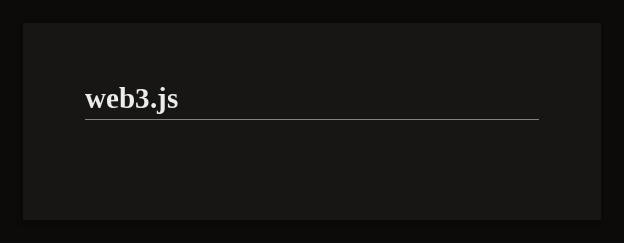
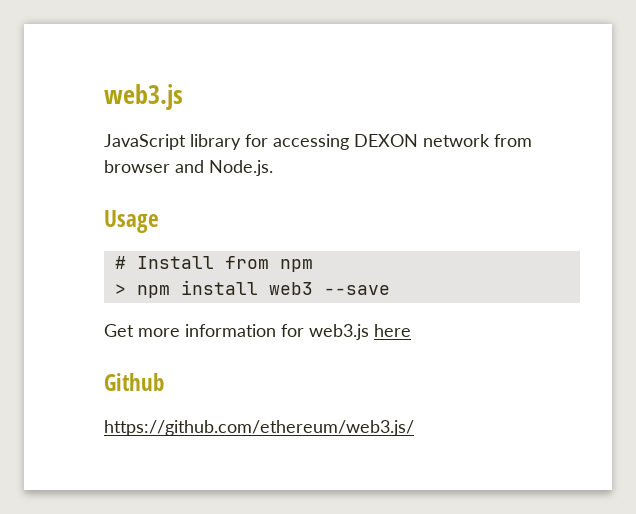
[85,87,178,114] web3.js -> [104,84,183,110] [104,134,532,150] [104,160,273,176] [104,210,159,233] [114,256,313,272] [114,280,390,298] [104,324,411,340] [104,373,164,391] [104,420,414,436] web3.js // JavaScript library for accessing DEXON network from browser and Node.js. // Usage // # Install from npm // > npm install web3 --save // Get more information for web3.js here // Github // https://github.com/ethereum/web3.js/

